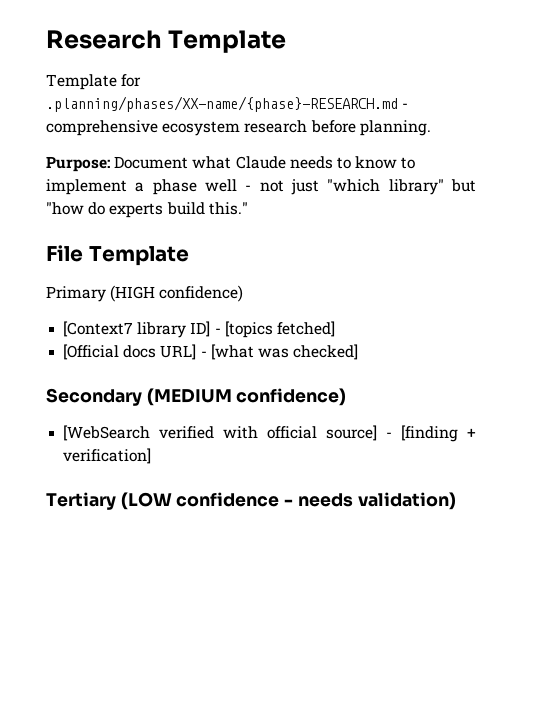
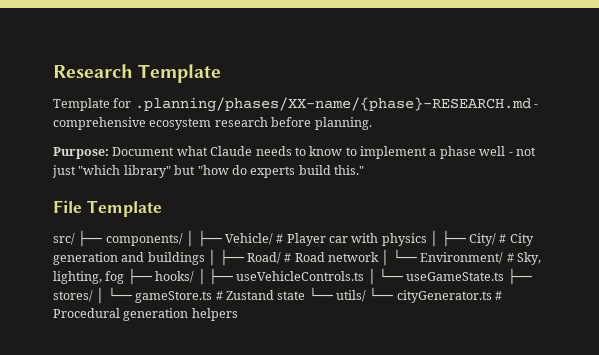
[46,285,244,302] [63,321,335,338] [63,344,359,360] [46,388,347,406] [63,425,476,442] [63,448,152,464] [46,492,456,510] Primary (HIGH confidence) // [Context7 library ID] - [topics fetched] // [Official docs URL] - [what was checked] // Secondary (MEDIUM confidence) // [WebSearch verified with official source] - [finding + verification] // Tertiary (LOW confidence - needs validation) -> [53,230,534,247] [53,249,541,266] [53,268,532,285] [53,287,503,304] [53,308,238,321] src/ ├── components/ │ ├── Vehicle/ # Player car with physics │ ├── City/ # City generation and buildings │ ├── Road/ # Road network │ └── Environment/ # Sky, lighting, fog ├── hooks/ │ ├── useVehicleControls.ts │ └── useGameState.ts ├── stores/ │ └── gameStore.ts # Zustand state └── utils/ └── cityGenerator.ts # Procedural generation helpers

